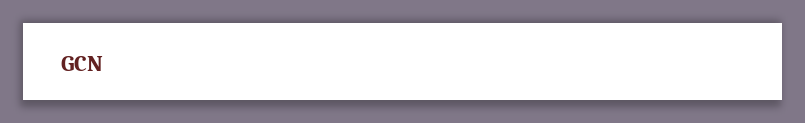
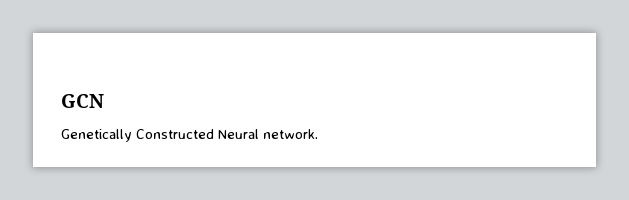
(103, 63) none -> [61,129,318,142] // Genetically Constructed Neural network.

